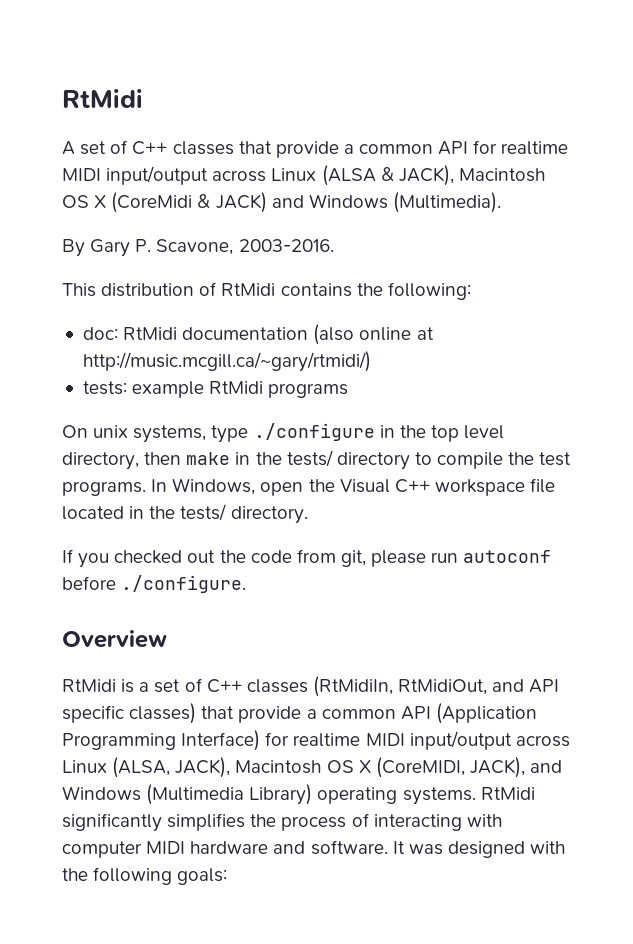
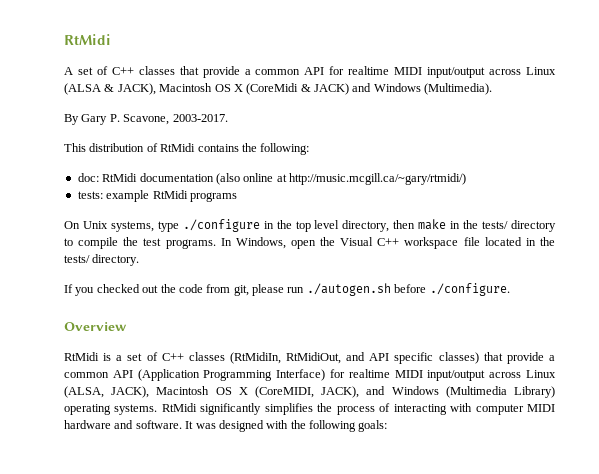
[238,239,334,252] 2003-2016. -> [172,114,228,122] 2003-2017.
[93,425,129,438] unix -> [82,221,108,229] Unix
[463,550,552,563] autoconf -> [306,283,391,296] ./autogen.sh

